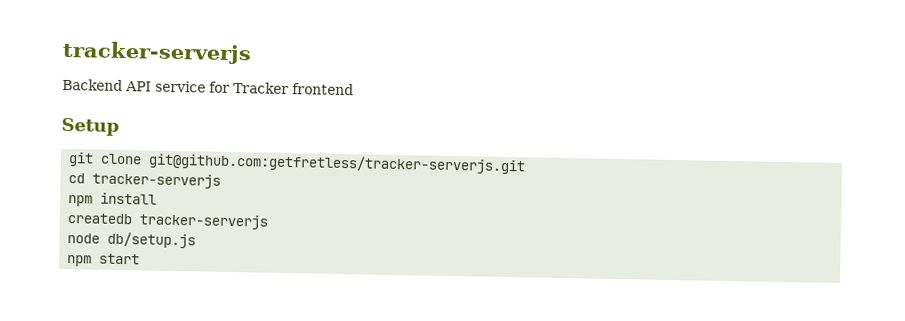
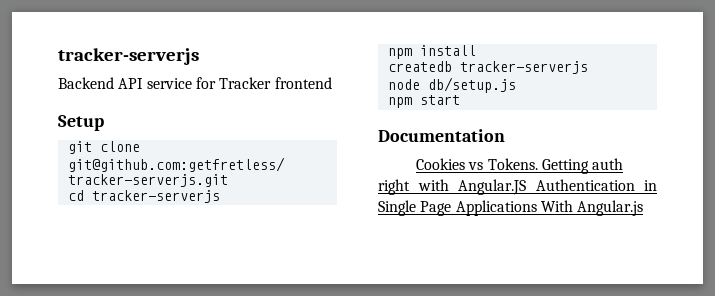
(141, 259) none -> [378,129,505,142] [416,158,624,174] [378,179,657,195] [378,200,644,216] // Documentation // Cookies vs Tokens. Getting auth right with Angular.JS Authentication in Single Page Applications With Angular.js

